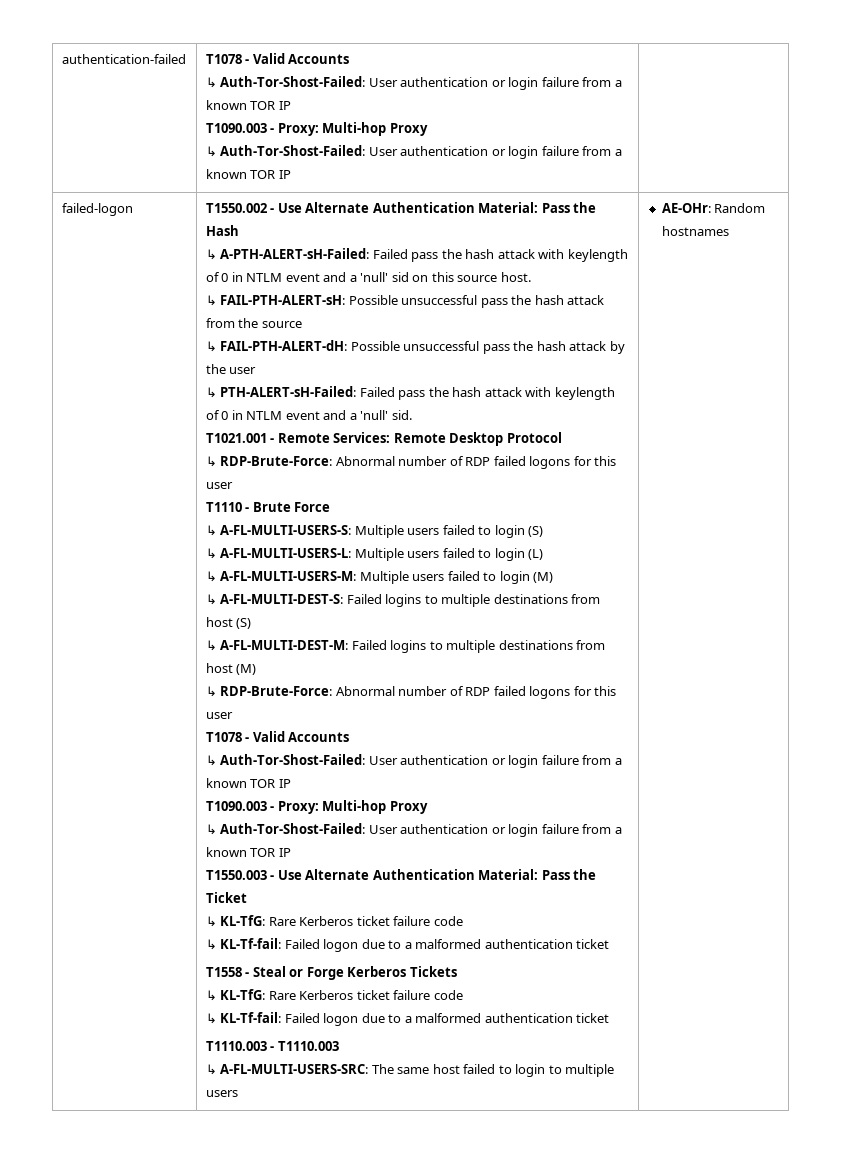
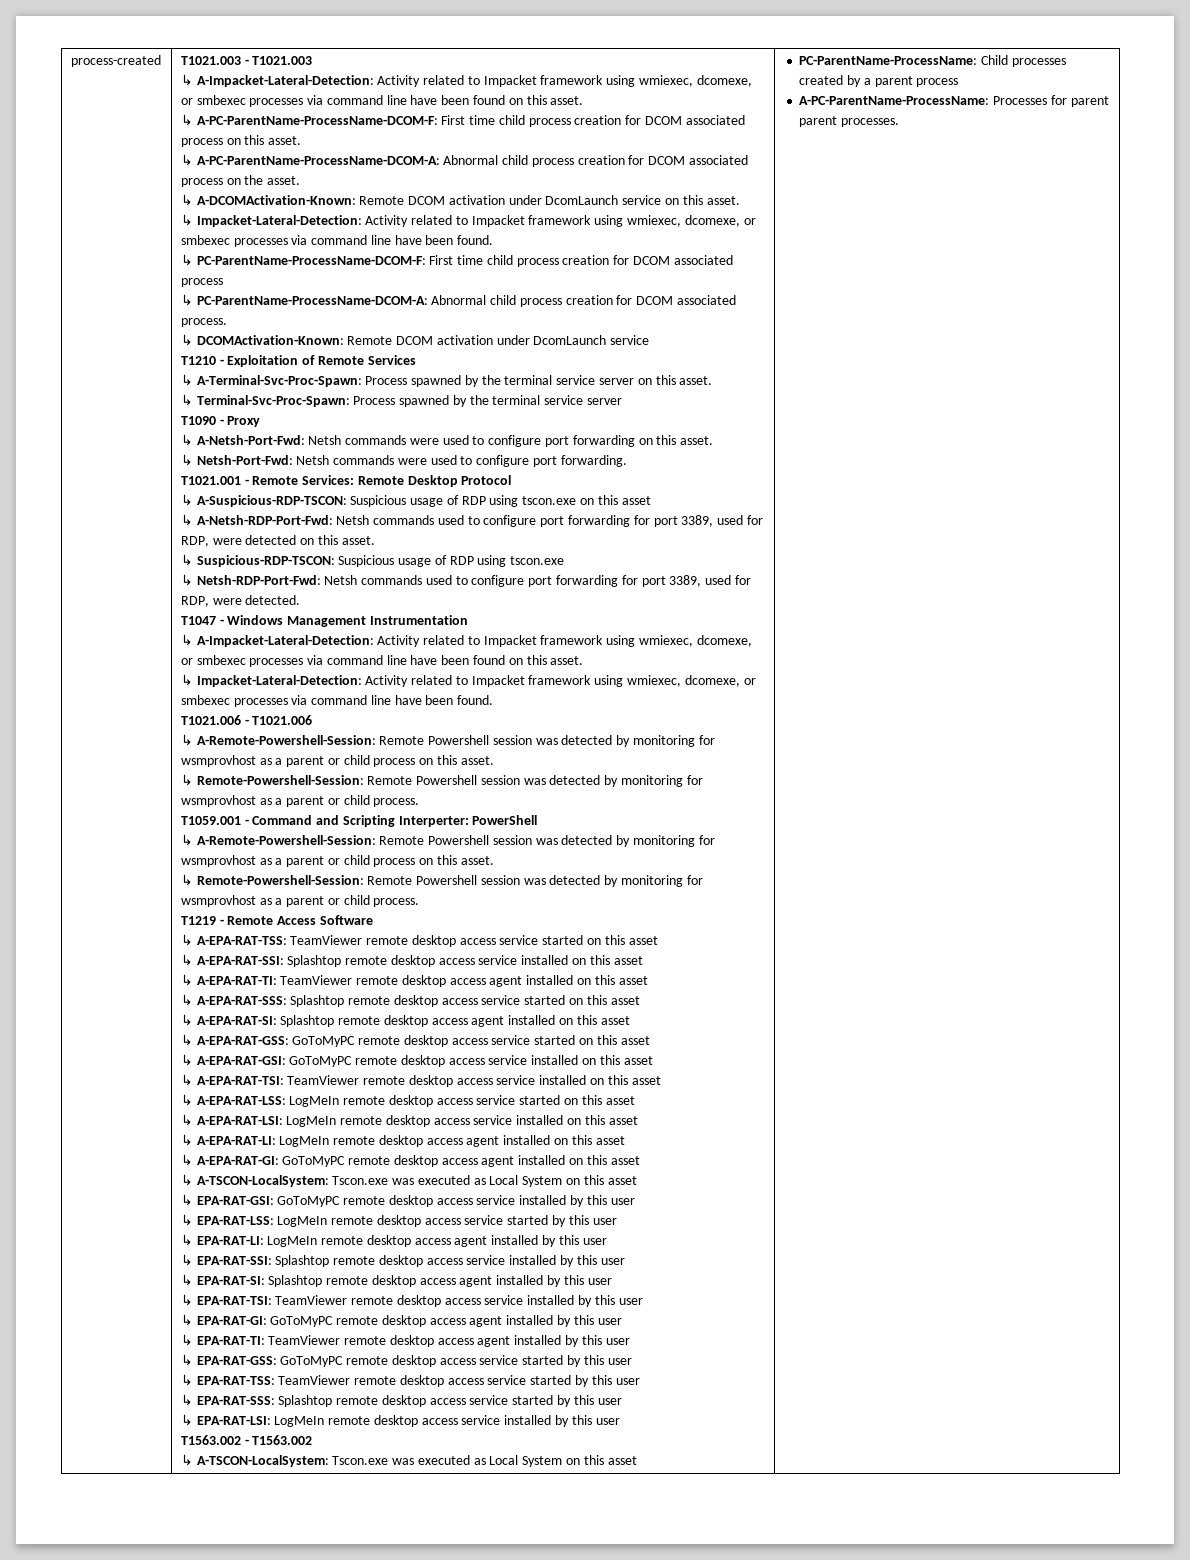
[61,54,186,64] [205,53,350,64] [205,76,622,90] [205,100,291,110] [205,122,428,136] [205,145,622,159] [205,169,291,179] [61,203,133,216] [205,202,597,213] [205,225,239,236] [205,248,628,262] [205,272,531,282] [205,295,605,308] [205,318,302,328] [205,340,625,354] [205,364,257,374] [205,386,615,400] [205,410,412,420] authentication-failed | T1078 - Valid Accounts // ↳ Auth-Tor-Shost-Failed: User authentication or login failure from a known TOR IP // T1090.003 - Proxy: Multi-hop Proxy // ↳ Auth-Tor-Shost-Failed: User authentication or login failure from a known TOR IP | // failed-logon | T1550.002 - Use Alternate Authentication Material: Pass the Hash // ↳ A-PTH-ALERT-sH-Failed: Failed pass the hash attack with keylength of 0 in NTLM event and a 'null' sid on this source host. // ↳ FAIL-PTH-ALERT-sH: Possible unsuccessful pass the hash attack from the source // ↳ FAIL-PTH-ALERT-dH: Possible unsuccessful pass the hash attack by the user // ↳ PTH-ALERT-sH-Failed: Failed pass the hash attack with keylength of 0 in NTLM event and a 'null' sid. -> [70,55,161,67] [180,56,313,65] [180,74,752,87] [180,95,584,107] [180,114,745,127] [180,135,302,147] [180,154,749,167] [180,175,301,187] [180,194,740,206] [180,214,756,227] [180,235,494,247] [180,254,733,267] [180,278,223,287] [180,294,737,307] [180,318,227,327] [180,334,650,346] [180,355,416,367] [180,374,713,387] [180,394,623,407] [180,416,261,427] [180,434,714,447] [180,454,627,467] process-created | T1021.003 - T1021.003 // ↳ A-Impacket-Lateral-Detection: Activity related to Impacket framework using wmiexec, dcomexe, or smbexec processes via command line have been found on this asset. // ↳ A-PC-ParentName-ProcessName-DCOM-F: First time child process creation for DCOM associated process on this asset. // ↳ A-PC-ParentName-ProcessName-DCOM-A: Abnormal child process creation for DCOM associated process on the asset. // ↳ A-DCOMActivation-Known: Remote DCOM activation under DcomLaunch service on this asset. // ↳ Impacket-Lateral-Detection: Activity related to Impacket framework using wmiexec, dcomexe, or smbexec processes via command line have been found. // ↳ PC-ParentName-ProcessName-DCOM-F: First time child process creation for DCOM associated process // ↳ PC-ParentName-ProcessName-DCOM-A: Abnormal child process creation for DCOM associated process. // ↳ DCOMActivation-Known: Remote DCOM activation under DcomLaunch service // T1210 - Exploitation of Remote Services // ↳ A-Terminal-Svc-Proc-Spawn: Process spawned by the terminal service server on this asset. // ↳ Terminal-Svc-Proc-Spawn: Process spawned by the terminal service server // T1090 - Proxy // ↳ A-Netsh-Port-Fwd: Netsh commands were used to configure port forwarding on this asset. // ↳ Netsh-Port-Fwd: Netsh commands were used to configure port forwarding.
[220,456,617,469] [205,482,233,489] [205,502,331,512] [205,525,544,538] [205,548,544,561] [205,571,554,584] [205,594,601,607] [205,617,252,629] [205,640,606,653] [205,663,257,675] [205,686,617,699] [205,712,233,719] [205,731,350,742] [205,754,622,768] [205,778,291,788] [205,800,428,814] [205,823,622,837] [205,847,291,857] [205,869,597,880] [205,892,247,903] [205,915,463,927] [205,938,610,952] [205,966,457,980] [205,989,463,1001] [205,1012,610,1026] [205,1041,339,1051] [205,1064,615,1077] [205,1090,238,1097] [661,203,766,213] [661,226,729,236] RDP-Brute-Force: Abnormal number of RDP failed logons for this user // T1110 - Brute Force // ↳ A-FL-MULTI-USERS-S: Multiple users failed to login (S) // ↳ A-FL-MULTI-USERS-L: Multiple users failed to login (L) // ↳ A-FL-MULTI-USERS-M: Multiple users failed to login (M) // ↳ A-FL-MULTI-DEST-S: Failed logins to multiple destinations from host (S) // ↳ A-FL-MULTI-DEST-M: Failed logins to multiple destinations from host (M) // ↳ RDP-Brute-Force: Abnormal number of RDP failed logons for this user // T1078 - Valid Accounts // ↳ Auth-Tor-Shost-Failed: User authentication or login failure from a known TOR IP // T1090.003 - Proxy: Multi-hop Proxy // ↳ Auth-Tor-Shost-Failed: User authentication or login failure from a known TOR IP // T1550.003 - Use Alternate Authentication Material: Pass the Ticket // ↳ KL-TfG: Rare Kerberos ticket failure code // ↳ KL-Tf-fail: Failed logon due to a malformed authentication ticket // T1558 - Steal or Forge Kerberos Tickets // ↳ KL-TfG: Rare Kerberos ticket failure code // ↳ KL-Tf-fail: Failed logon due to a malformed authentication ticket // T1110.003 - T1110.003 // ↳ A-FL-MULTI-USERS-SRC: The same host failed to login to multiple users | AE-OHr: Random hostnames -> [196,495,651,507] [180,514,763,527] [180,535,375,547] [180,554,565,567] [180,574,751,587] [180,595,301,607] [180,615,468,627] [180,634,752,647] [180,655,584,667] [180,674,756,687] [180,695,494,707] [180,715,313,725] [180,734,715,747] [180,755,494,767] [180,774,703,787] [180,795,420,807] [180,815,538,827] [180,834,715,847] [180,855,494,867] [180,874,703,887] [180,895,420,907] [180,915,373,925] [180,934,658,947] [180,954,643,967] [180,974,648,987] [180,994,640,1007] [180,1014,630,1027] [180,1034,650,1047] [180,1054,653,1067] [180,1074,661,1087] [180,1094,635,1107] [180,1114,638,1127] [180,1134,625,1147] [180,1154,640,1167] [180,1174,637,1187] [180,1194,635,1207] [180,1214,617,1227] [180,1234,607,1247] [180,1254,625,1267] [180,1274,612,1287] [180,1294,643,1307] [180,1314,622,1327] [180,1334,630,1347] [180,1354,632,1367] [180,1374,640,1387] [180,1394,622,1407] [180,1414,620,1427] [180,1435,313,1445] [180,1454,637,1467] [799,55,1066,67] [799,75,959,87] [799,95,1109,107] [799,116,899,127] A-Suspicious-RDP-TSCON: Suspicious usage of RDP using tscon.exe on this asset // ↳ A-Netsh-RDP-Port-Fwd: Netsh commands used to configure port forwarding for port 3389, used for RDP, were detected on this asset. // ↳ Suspicious-RDP-TSCON: Suspicious usage of RDP using tscon.exe // ↳ Netsh-RDP-Port-Fwd: Netsh commands used to configure port forwarding for port 3389, used for RDP, were detected. // T1047 - Windows Management Instrumentation // ↳ A-Impacket-Lateral-Detection: Activity related to Impacket framework using wmiexec, dcomexe, or smbexec processes via command line have been found on this asset. // ↳ Impacket-Lateral-Detection: Activity related to Impacket framework using wmiexec, dcomexe, or smbexec processes via command line have been found. // T1021.006 - T1021.006 // ↳ A-Remote-Powershell-Session: Remote Powershell session was detected by monitoring for wsmprovhost as a parent or child process on this asset. // ↳ Remote-Powershell-Session: Remote Powershell session was detected by monitoring for wsmprovhost as a parent or child process. // T1059.001 - Command and Scripting Interperter: PowerShell // ↳ A-Remote-Powershell-Session: Remote Powershell session was detected by monitoring for wsmprovhost as a parent or child process on this asset. // ↳ Remote-Powershell-Session: Remote Powershell session was detected by monitoring for wsmprovhost as a parent or child process. // T1219 - Remote Access Software // ↳ A-EPA-RAT-TSS: TeamViewer remote desktop access service started on this asset // ↳ A-EPA-RAT-SSI: Splashtop remote desktop access service installed on this asset // ↳ A-EPA-RAT-TI: TeamViewer remote desktop access agent installed on this asset // ↳ A-EPA-RAT-SSS: Splashtop remote desktop access service started on this asset // ↳ A-EPA-RAT-SI: Splashtop remote desktop access agent installed on this asset // ↳ A-EPA-RAT-GSS: GoToMyPC remote desktop access service started on this asset // ↳ A-EPA-RAT-GSI: GoToMyPC remote desktop access service installed on this asset // ↳ A-EPA-RAT-TSI: TeamViewer remote desktop access service installed on this asset // ↳ A-EPA-RAT-LSS: LogMeIn remote desktop access service started on this asset // ↳ A-EPA-RAT-LSI: LogMeIn remote desktop access service installed on this asset // ↳ A-EPA-RAT-LI: LogMeIn remote desktop access agent installed on this asset // ↳ A-EPA-RAT-GI: GoToMyPC remote desktop access agent installed on this asset // ↳ A-TSCON-LocalSystem: Tscon.exe was executed as Local System on this asset // ↳ EPA-RAT-GSI: GoToMyPC remote desktop access service installed by this user // ↳ EPA-RAT-LSS: LogMeIn remote desktop access service started by this user // ↳ EPA-RAT-LI: LogMeIn remote desktop access agent installed by this user // ↳ EPA-RAT-SSI: Splashtop remote desktop access service installed by this user // ↳ EPA-RAT-SI: Splashtop remote desktop access agent installed by this user // ↳ EPA-RAT-TSI: TeamViewer remote desktop access service installed by this user // ↳ EPA-RAT-GI: GoToMyPC remote desktop access agent installed by this user // ↳ EPA-RAT-TI: TeamViewer remote desktop access agent installed by this user // ↳ EPA-RAT-GSS: GoToMyPC remote desktop access service started by this user // ↳ EPA-RAT-TSS: TeamViewer remote desktop access service started by this user // ↳ EPA-RAT-SSS: Splashtop remote desktop access service started by this user // ↳ EPA-RAT-LSI: LogMeIn remote desktop access service installed by this user // T1563.002 - T1563.002 // ↳ A-TSCON-LocalSystem: Tscon.exe was executed as Local System on this asset | PC-ParentName-ProcessName: Child processes created by a parent process // A-PC-ParentName-ProcessName: Processes for parent parent processes.

